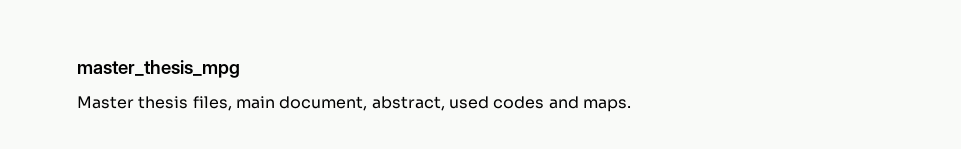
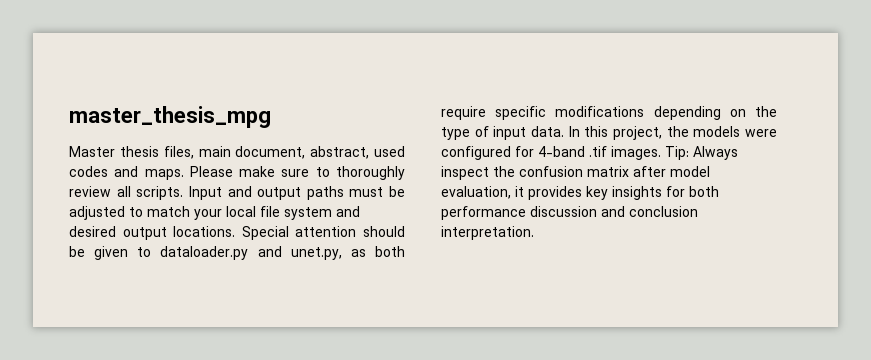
(631, 105) none -> [189,166,405,180] [69,186,405,200] [69,206,360,220] [69,226,405,240] [69,246,405,260] [441,106,777,120] [441,126,777,140] [441,146,738,160] [441,166,710,180] [441,186,719,200] [441,206,698,220] [441,226,534,240] Please make sure to thoroughly review all scripts. Input and output paths must be adjusted to match your local file system and desired output locations. Special attention should be given to dataloader.py and unet.py, as both require specific modifications depending on the type of input data. In this project, the models were configured for 4-band .tif images. Tip: Always inspect the confusion matrix after model evaluation, it provides key insights for both performance discussion and conclusion interpretation.

